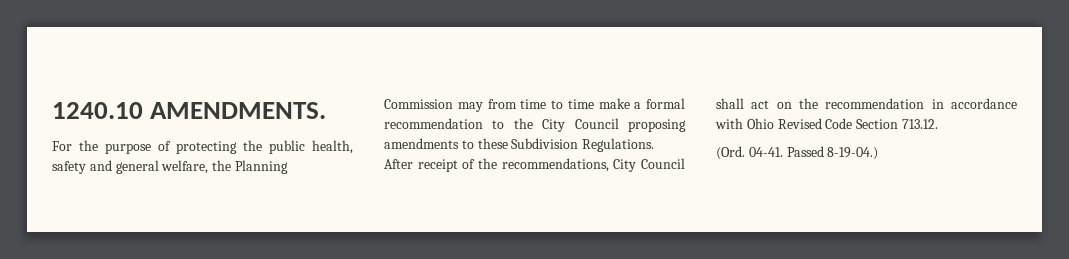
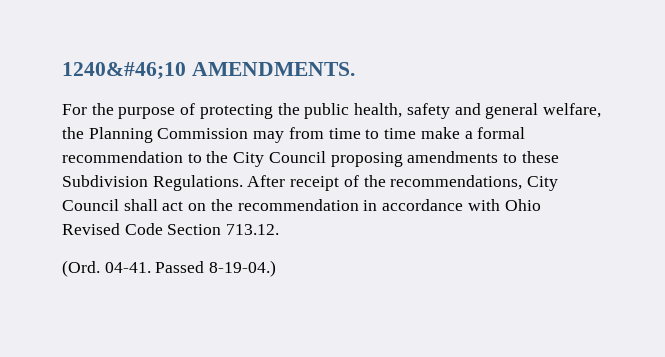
[52,102,143,119] 1240.10 -> [62,62,186,79] 1240&#46;10

